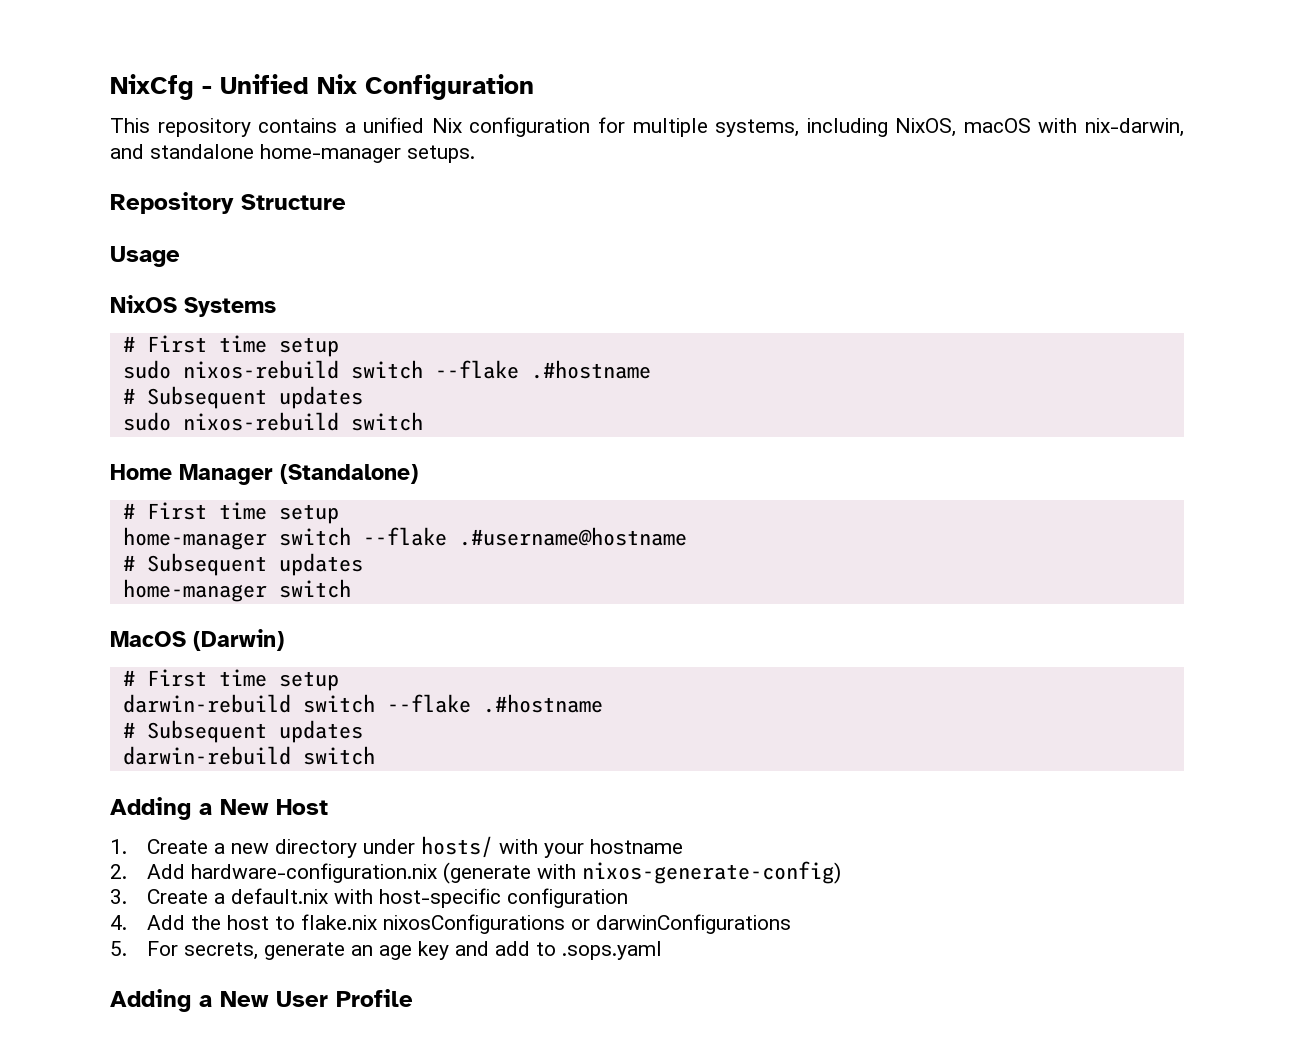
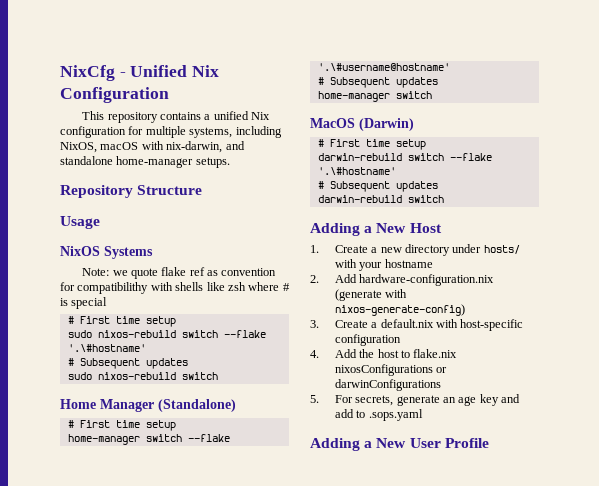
(276, 307) none -> [82,267,277,279] [60,282,290,294] [60,297,108,309] // Note: we quote flake ref as convention for compatibilithy with shells like zsh where # is special
[530,360,651,379] .#hostname -> [67,344,146,352] '.\#hostname'
[458,527,687,546] .#username@hostname -> [317,63,450,71] '.\#username@hostname'
[482,694,603,713] .#hostname -> [317,167,396,175] '.\#hostname'

